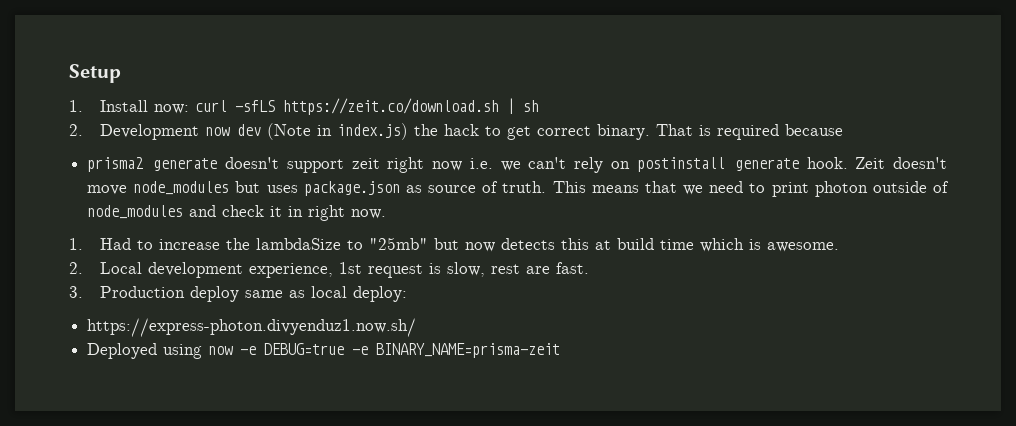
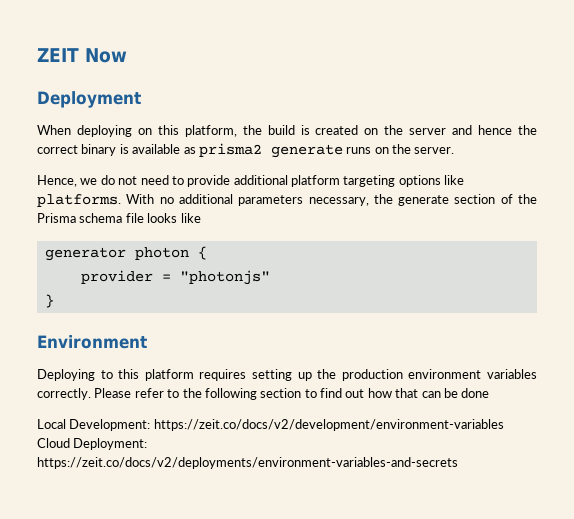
[69,64,121,83] [69,98,540,115] [69,123,844,140] [87,157,947,173] [87,181,949,197] [87,205,387,221] [69,237,840,252] [69,262,590,278] [69,286,408,302] [87,318,417,337] [87,343,561,359] Setup // 1. Install now: curl -sfLS https://zeit.co/download.sh | sh // 2. Development now dev (Note in index.js) the hack to get correct binary. That is required because // prisma2 generate doesn't support zeit right now i.e. we can't rely on postinstall generate hook. Zeit doesn't move node_modules but uses package.json as source of truth. This means that we need to print photon outside of node_modules and check it in right now. // 1. Had to increase the lambdaSize to "25mb" but now detects this at build time which is awesome. // 2. Local development experience, 1st request is slow, rest are fast. // 3. Production deploy same as local deploy: // https://express-photon.divyenduz1.now.sh/ // Deployed using now -e DEBUG=true -e BINARY_NAME=prisma-zeit -> [37,48,127,63] [37,91,141,108] [37,125,538,137] [37,143,455,158] [37,175,465,187] [37,194,538,207] [37,213,201,223] [44,246,207,261] [80,270,270,285] [44,294,54,308] [37,335,147,349] [37,369,537,381] [37,388,490,400] [37,419,504,431] [37,438,148,450] [37,457,458,469] ZEIT Now // Deployment // When deploying on this platform, the build is created on the server and hence the correct binary is available as prisma2 generate runs on the server. // Hence, we do not need to provide additional platform targeting options like platforms. With no additional parameters necessary, the generate section of the Prisma schema file looks like // generator photon { // provider = "photonjs" // } // Environment // Deploying to this platform requires setting up the production environment variables correctly. Please refer to the following section to find out how that can be done // Local Development: https://zeit.co/docs/v2/development/environment-variables Cloud Deployment: https://zeit.co/docs/v2/deployments/environment-variables-and-secrets

